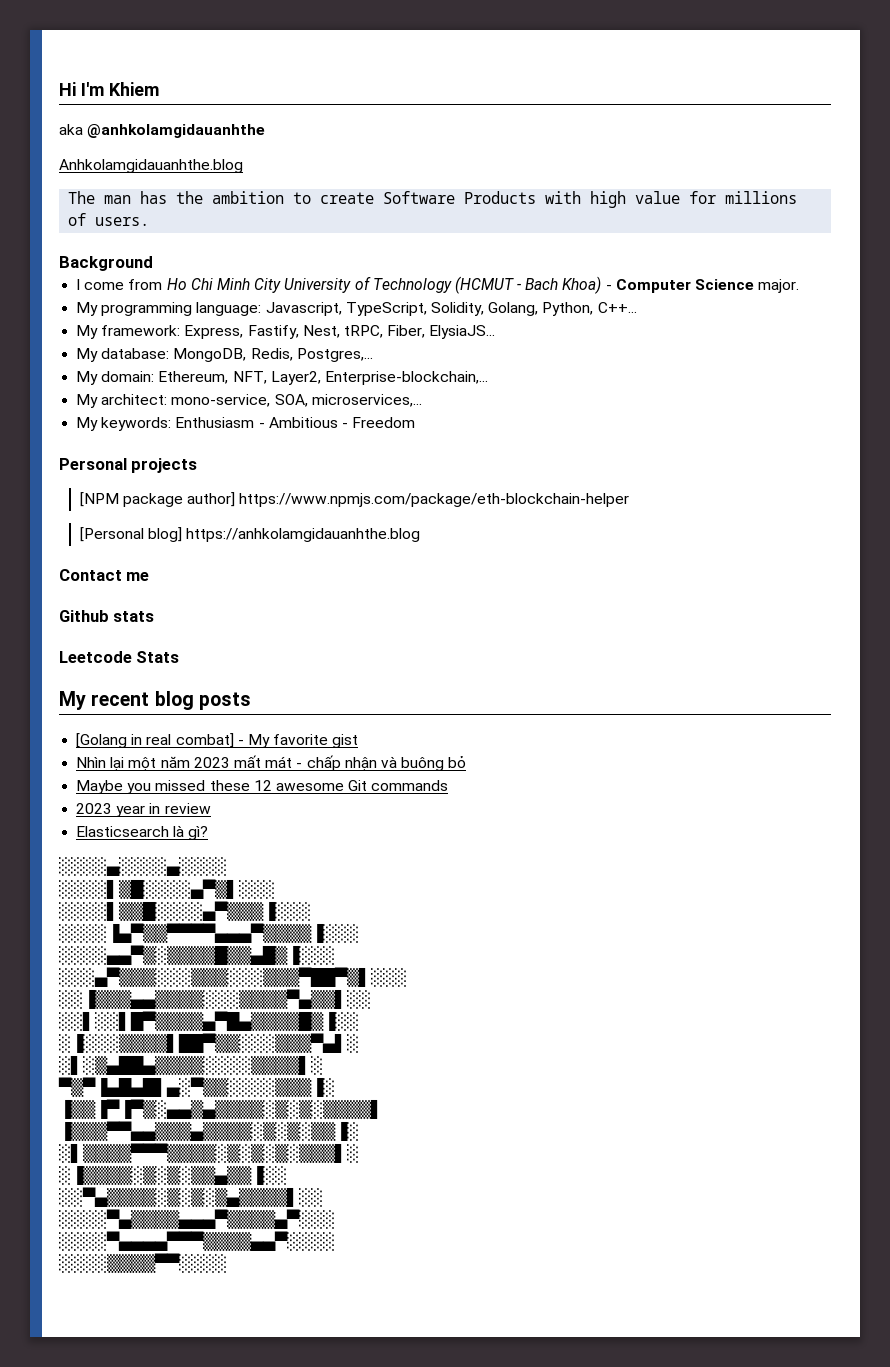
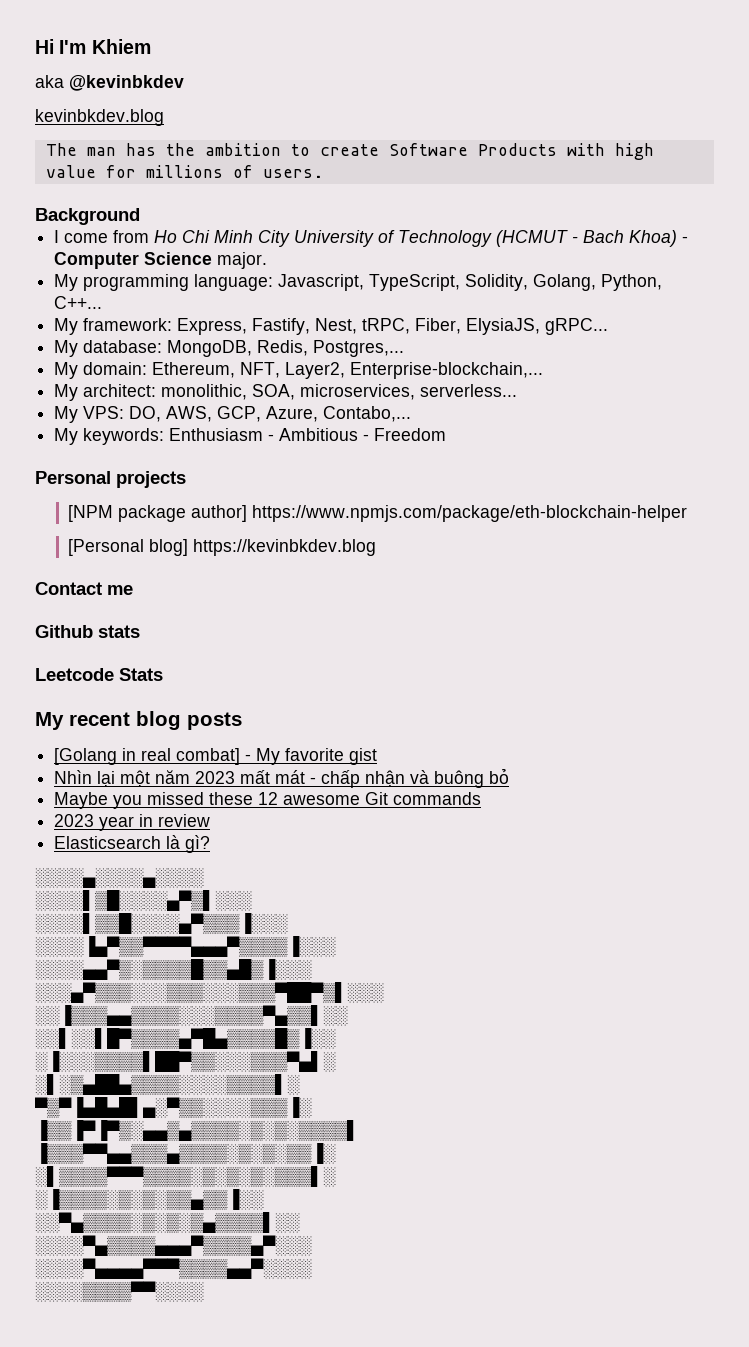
[87,124,266,138] [59,159,243,173] @anhkolamgidauanhthe // Anhkolamgidauanhthe.blog -> [69,75,184,91] [35,109,164,126] @kevinbkdev // kevinbkdev.blog
[429,325,496,339] ElysiaJS... -> [466,318,609,335] ElysiaJS, gRPC...
[171,394,422,407] mono-service, SOA, microservices,... -> [161,384,518,400] [54,406,412,423] monolithic, SOA, microservices, serverless... // My VPS: DO, AWS, GCP, Azure, Contabo,...
[186,528,421,542] https://anhkolamgidauanhthe.blog -> [193,539,377,556] https://kevinbkdev.blog

